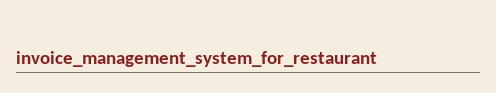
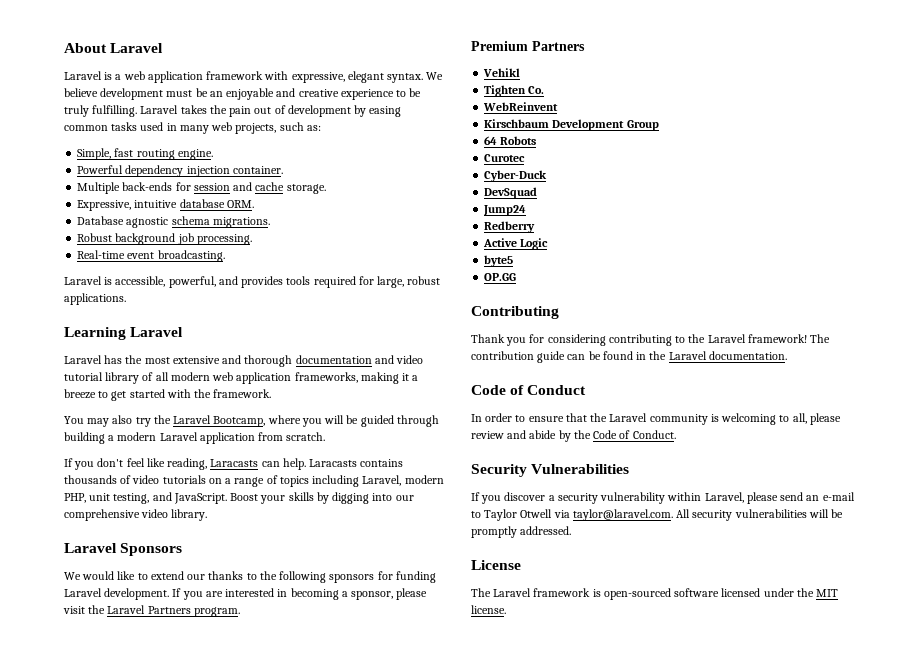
[16,51,377,67] invoice_management_system_for_restaurant -> [64,43,164,53] [64,71,444,83] [64,88,422,100] [64,105,402,117] [64,122,321,134] [77,148,213,160] [77,165,283,177] [77,182,326,194] [77,199,254,211] [77,216,270,228] [77,233,252,245] [77,250,225,262] [64,276,441,288] [64,293,126,305] [64,327,184,340] [64,355,424,367] [64,372,419,384] [64,389,272,401] [64,415,439,427] [64,432,326,444] [64,458,404,470] [64,475,444,487] [64,492,414,504] [64,509,208,521] [64,543,183,556] [64,571,436,583] [64,588,428,600] [63,605,240,617] [471,41,585,51] [483,68,521,77] [484,85,545,97] [483,102,559,111] [484,119,659,131] [484,136,537,145] [484,154,526,162] [484,170,548,182] [484,187,538,199] [483,205,527,216] [484,221,536,233] [483,238,549,250] [484,255,514,267] [484,273,517,281] [471,306,559,319] [471,334,831,346] [471,351,787,363] [471,385,587,395] [471,413,841,425] [471,430,676,442] [471,464,630,477] [471,492,855,504] [471,509,844,521] [471,526,572,538] [471,560,521,570] [471,588,839,600] [471,605,506,614] About Laravel // Laravel is a web application framework with expressive, elegant syntax. We believe development must be an enjoyable and creative experience to be truly fulfilling. Laravel takes the pain out of development by easing common tasks used in many web projects, such as: // Simple, fast routing engine. // Powerful dependency injection container. // Multiple back-ends for session and cache storage. // Expressive, intuitive database ORM. // Database agnostic schema migrations. // Robust background job processing. // Real-time event broadcasting. // Laravel is accessible, powerful, and provides tools required for large, robust applications. // Learning Laravel // Laravel has the most extensive and thorough documentation and video tutorial library of all modern web application frameworks, making it a breeze to get started with the framework. // You may also try the Laravel Bootcamp, where you will be guided through building a modern Laravel application from scratch. // If you don't feel like reading, Laracasts can help. Laracasts contains thousands of video tutorials on a range of topics including Laravel, modern PHP, unit testing, and JavaScript. Boost your skills by digging into our comprehensive video library. // Laravel Sponsors // We would like to extend our thanks to the following sponsors for funding Laravel development. If you are interested in becoming a sponsor, please visit the Laravel Partners program. // Premium Partners // Vehikl // Tighten Co. // WebReinvent // Kirschbaum Development Group // 64 Robots // Curotec // Cyber-Duck // DevSquad // Jump24 // Redberry // Active Logic // byte5 // OP.GG // Contributing // Thank you for considering contributing to the Laravel framework! The contribution guide can be found in the Laravel documentation. // Code of Conduct // In order to ensure that the Laravel community is welcoming to all, please review and abide by the Code of Conduct. // Security Vulnerabilities // If you discover a security vulnerability within Laravel, please send an e-mail to Taylor Otwell via taylor@laravel.com. All security vulnerabilities will be promptly addressed. // License // The Laravel framework is open-sourced software licensed under the MIT license.

